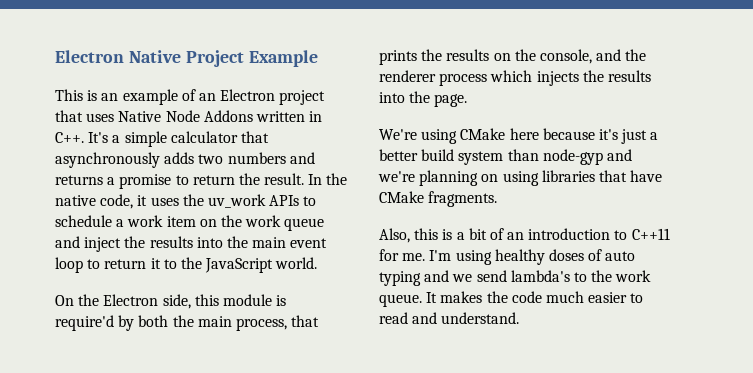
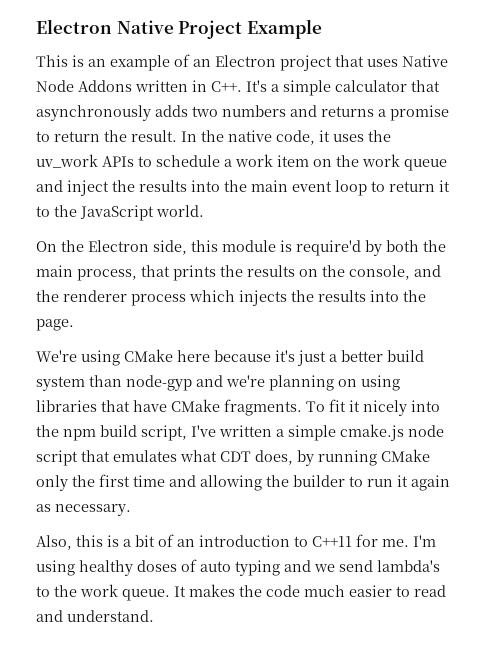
(498, 199) none -> [306,399,440,416] [36,424,444,441] [36,449,430,466] [36,474,450,491] [36,504,131,516] To fit it nicely into the npm build script, I've written a simple cmake.js node script that emulates what CDT does, by running CMake only the first time and allowing the builder to run it again as necessary.

